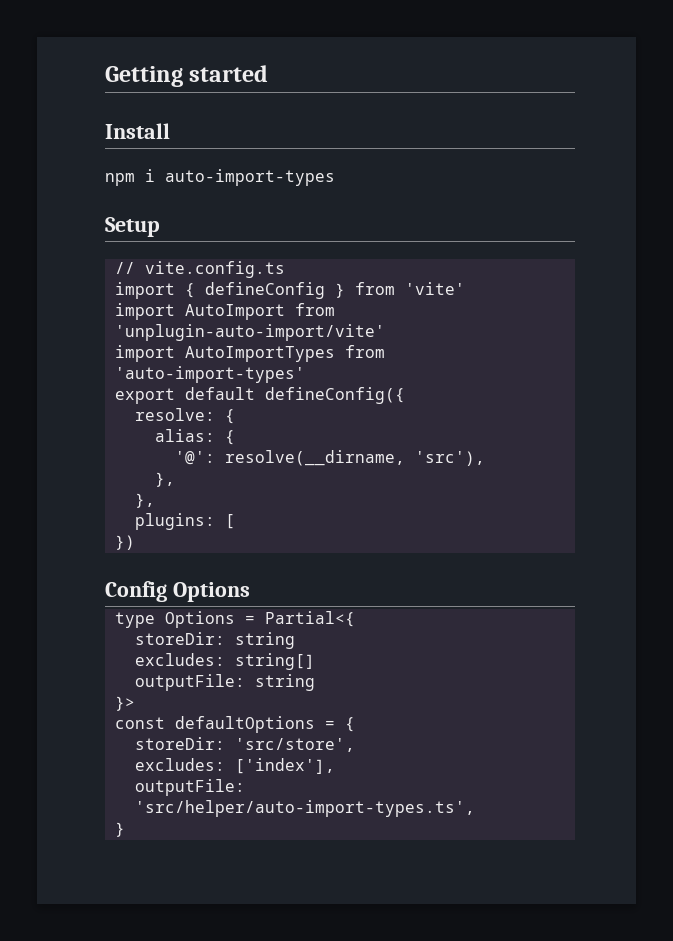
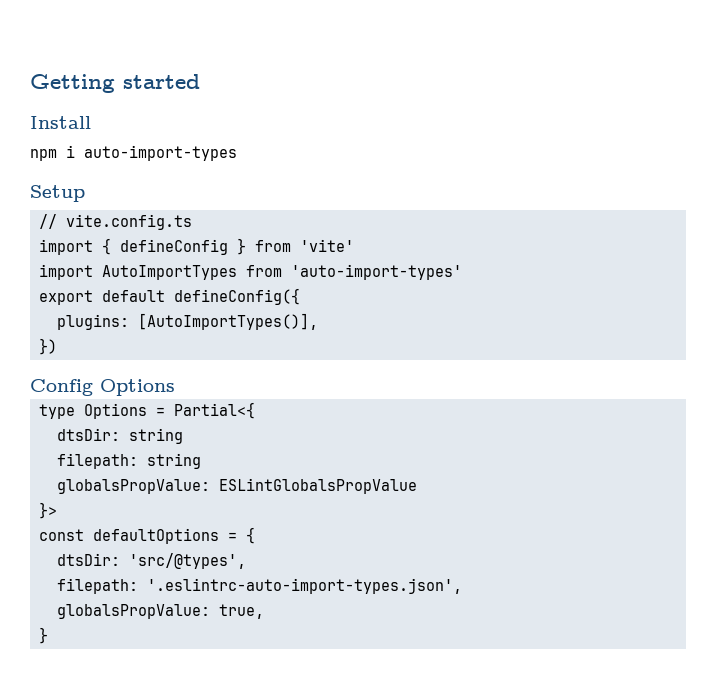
[115,303,336,320] [115,324,386,341] // import AutoImport from 'unplugin-auto-import/vite' -> (354, 245) none
[135,408,236,424] [155,429,236,445] [175,450,486,466] [155,472,176,487] [135,493,156,508] // resolve: { // alias: { // '@': resolve(__dirname, 'src'), // }, // }, -> (300, 296) none
[225,514,236,529] [ -> [137,313,318,330] [AutoImportTypes()],
[135,632,296,649] [135,653,316,670] [135,674,316,691] storeDir: string // excludes: string[] // outputFile: string -> [56,428,183,444] [56,453,201,469] [56,478,417,494] dtsDir: string // filepath: string // globalsPropValue: ESLintGlobalsPropValue
[135,737,356,752] [135,758,336,774] [135,779,246,796] [135,800,476,817] storeDir: 'src/store', // excludes: ['index'], // outputFile: 'src/helper/auto-import-types.ts', -> [56,553,246,569] [56,578,462,594] [56,604,264,619] dtsDir: 'src/@types', // filepath: '.eslintrc-auto-import-types.json', // globalsPropValue: true,

